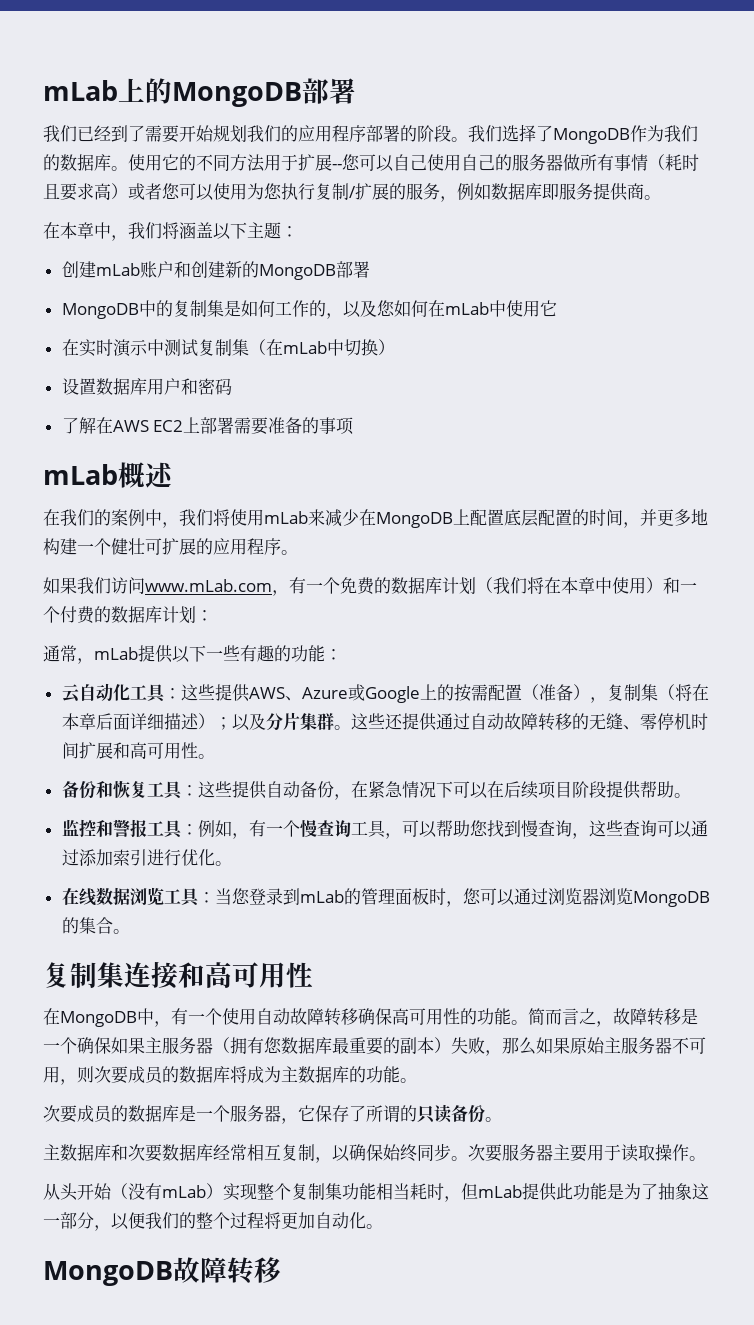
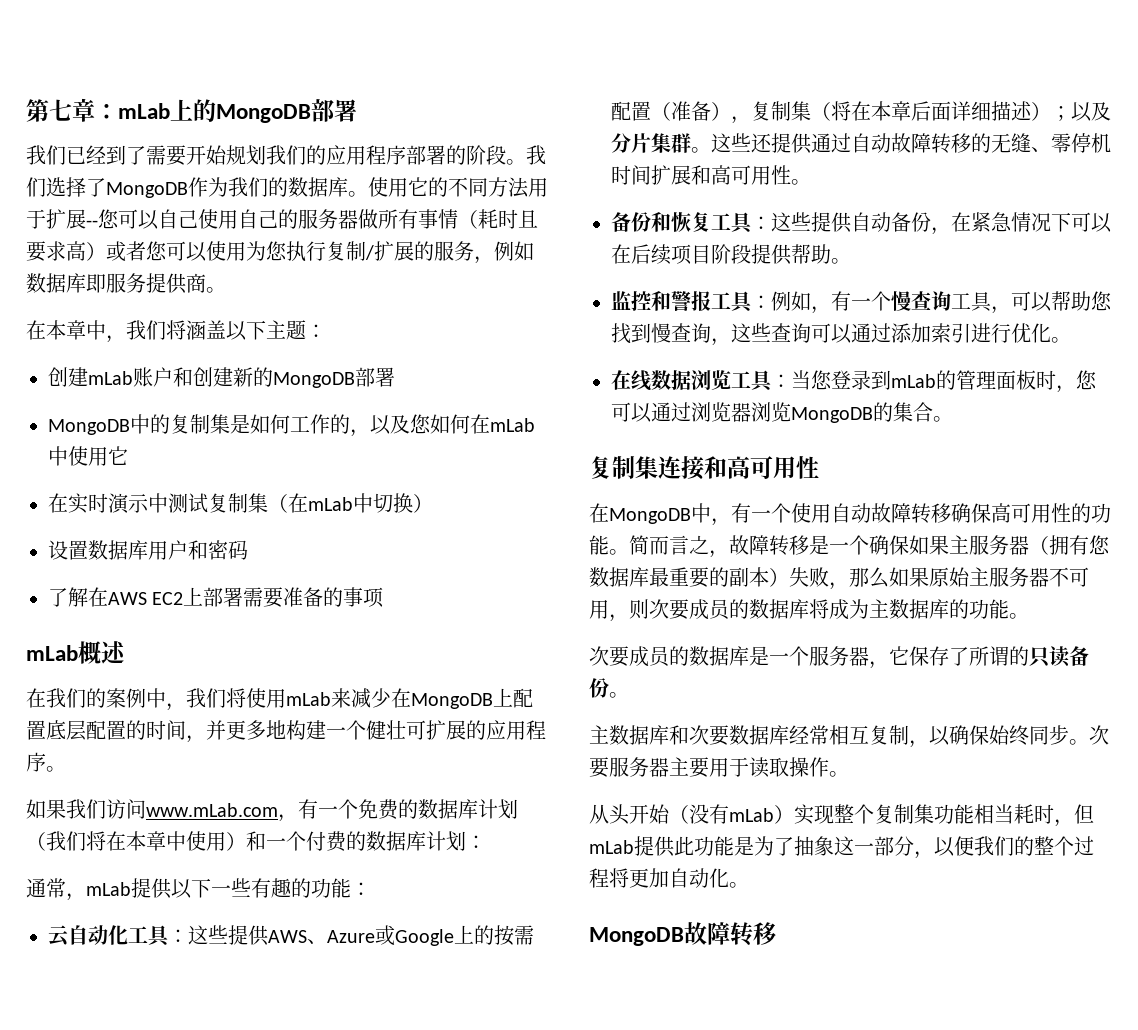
(43, 90) none -> [26,98,118,122] 第七章：

